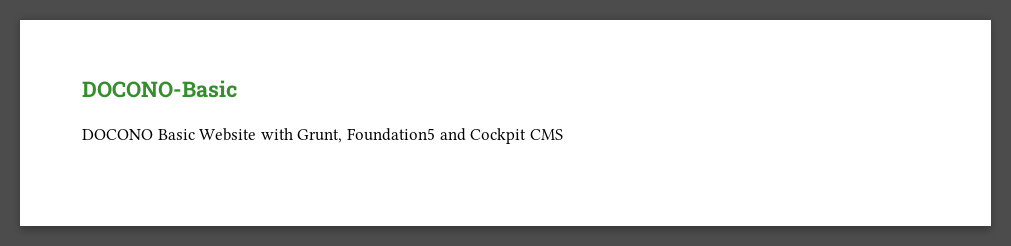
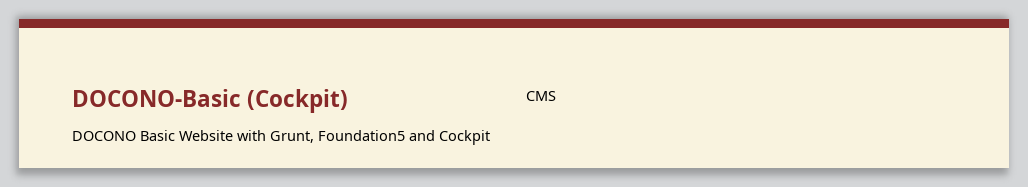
(237, 89) none -> [247,89,349,113] (Cockpit)

